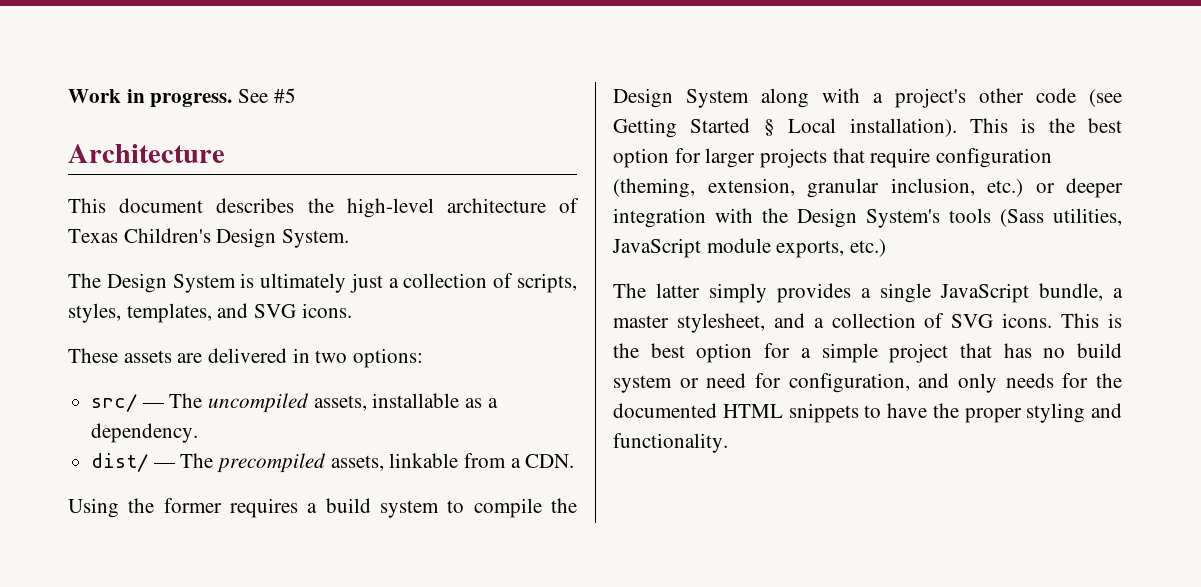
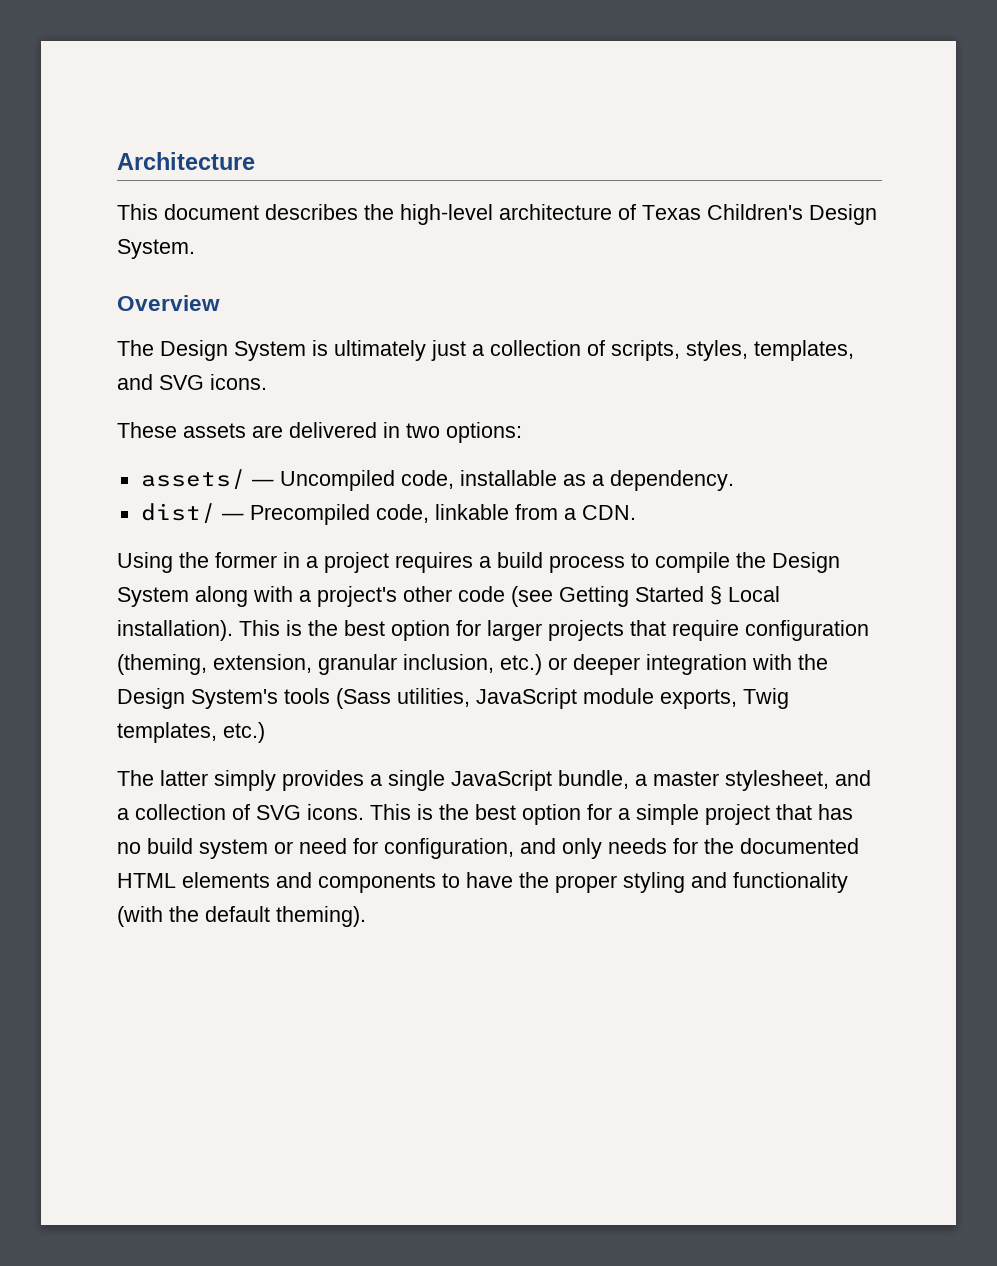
[68,88,296,108] Work in progress. See #5 // -> (117, 161) none
(350, 238) none -> [117,295,220,311] // Overview
[91,393,367,413] src/ — The uncompiled assets, -> [140,469,454,491] assets/ — Uncompiled code,
[180,453,384,473] The precompiled assets, -> [249,504,429,525] Precompiled code,
(222, 505) none -> [283,552,389,573] in a project
[380,500,439,518] system -> [549,555,625,573] process
(845, 249) none -> [743,688,789,709] [117,722,217,743] Twig templates,
[788,403,859,423] snippets -> [182,872,436,893] elements and components
[613,433,728,453] functionality. -> [733,872,848,893] [117,906,366,927] functionality (with the default theming).

